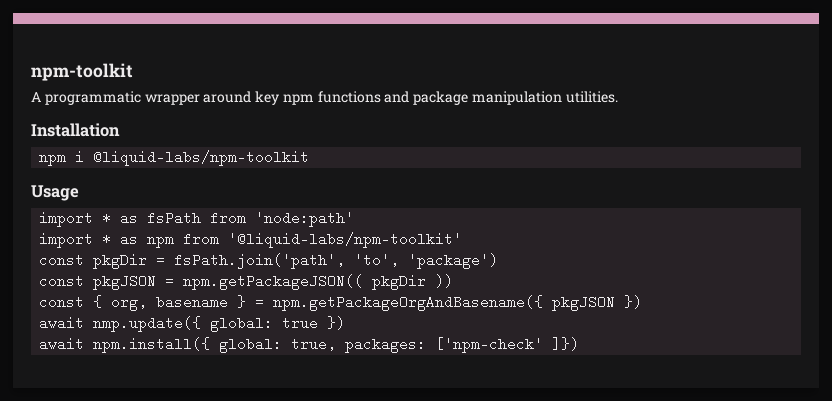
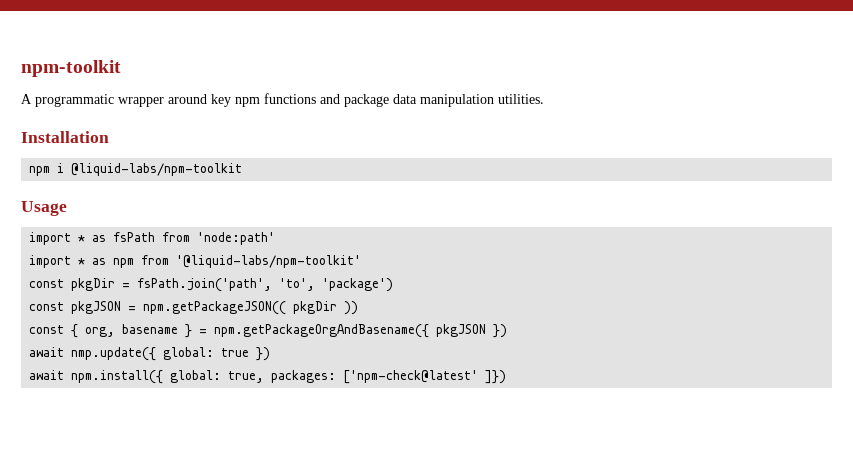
(469, 98) none -> [393,94,417,104] data
[435,337,544,353] ['npm-check' -> [343,370,479,384] ['npm-check@latest'

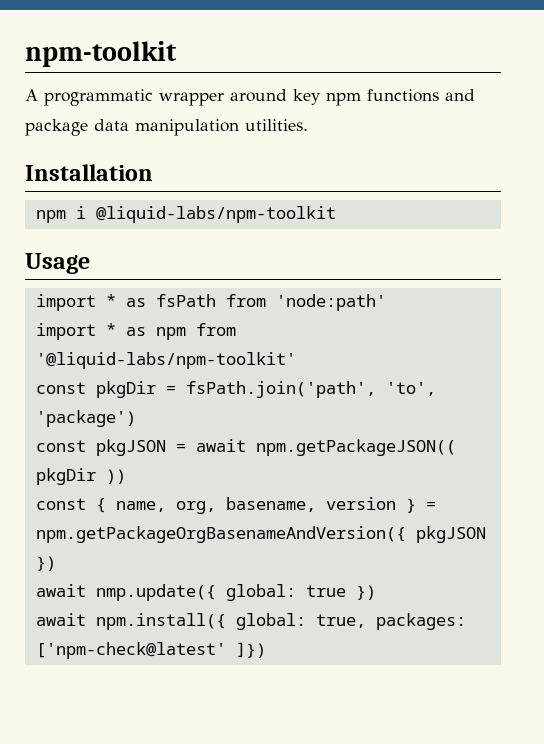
(137, 308) none -> [195,439,246,452] await
[85,324,179,337] org, basename -> [115,497,396,514] name, org, basename, version
[214,324,430,338] npm.getPackageOrgAndBasename({ -> [35,526,406,543] npm.getPackageOrgBasenameAndVersion({

